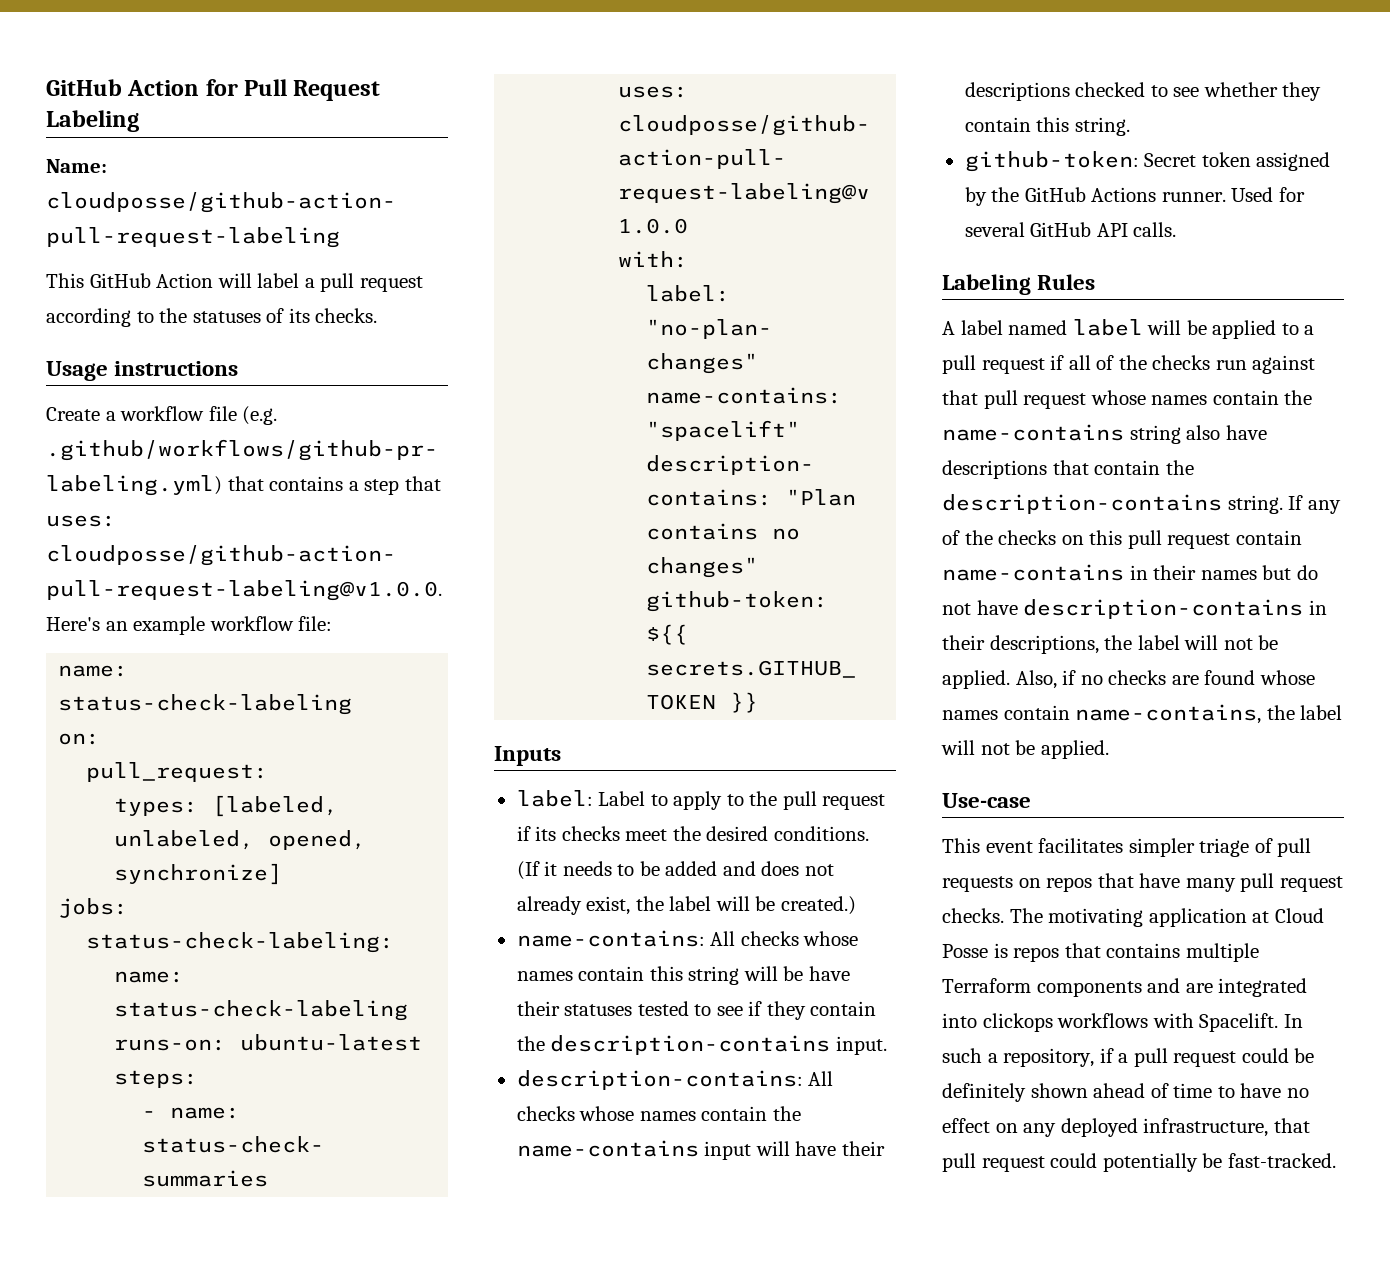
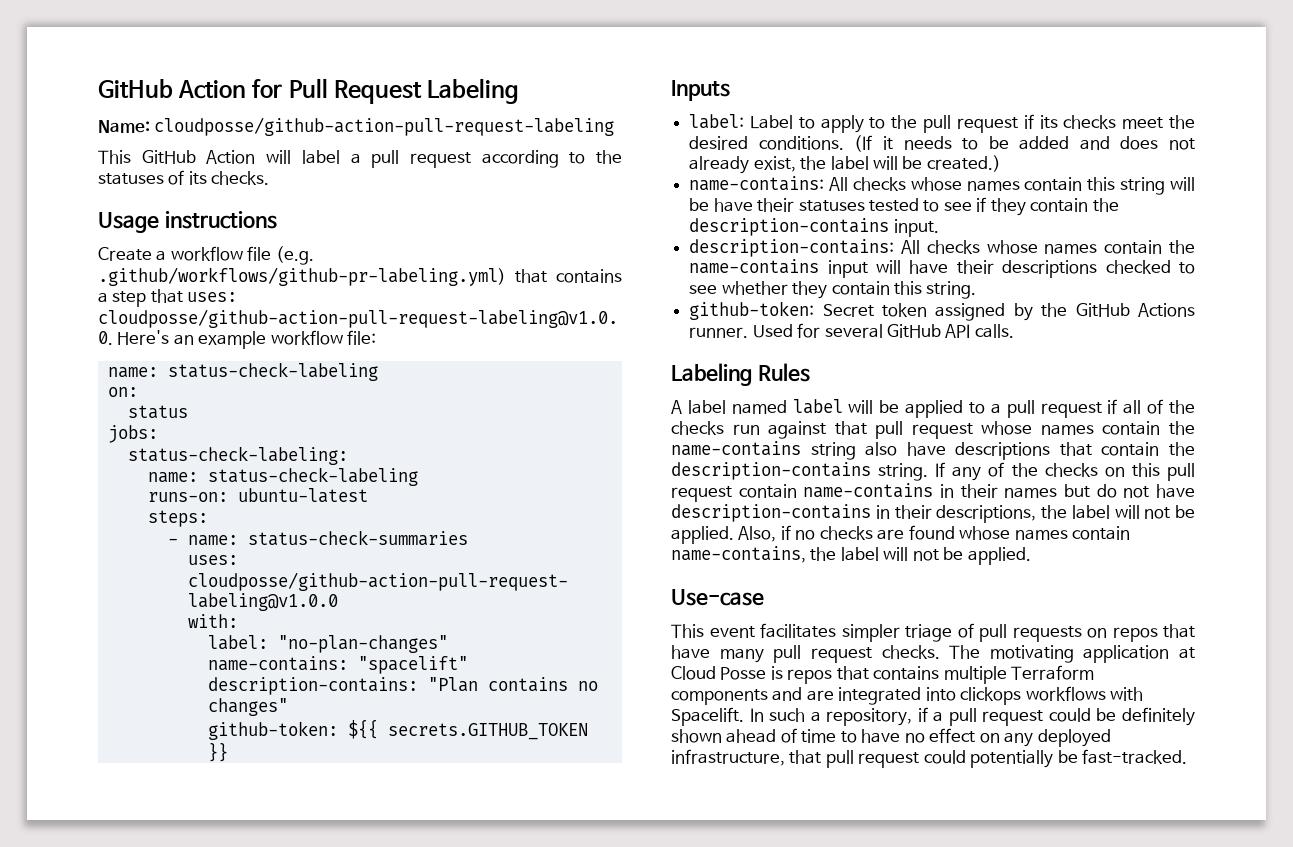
[86,762,269,782] [114,795,339,817] [114,830,367,850] [114,863,283,885] pull_request: // types: [labeled, unlabeled, opened, synchronize] -> [127,405,188,419] status

